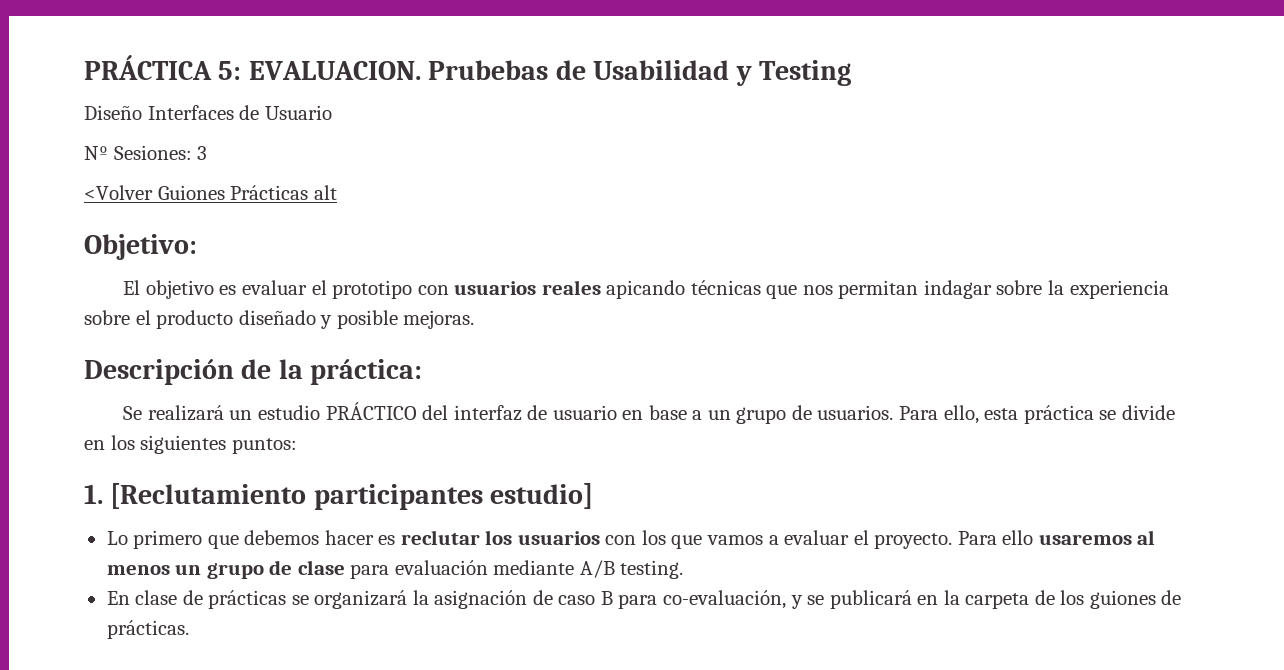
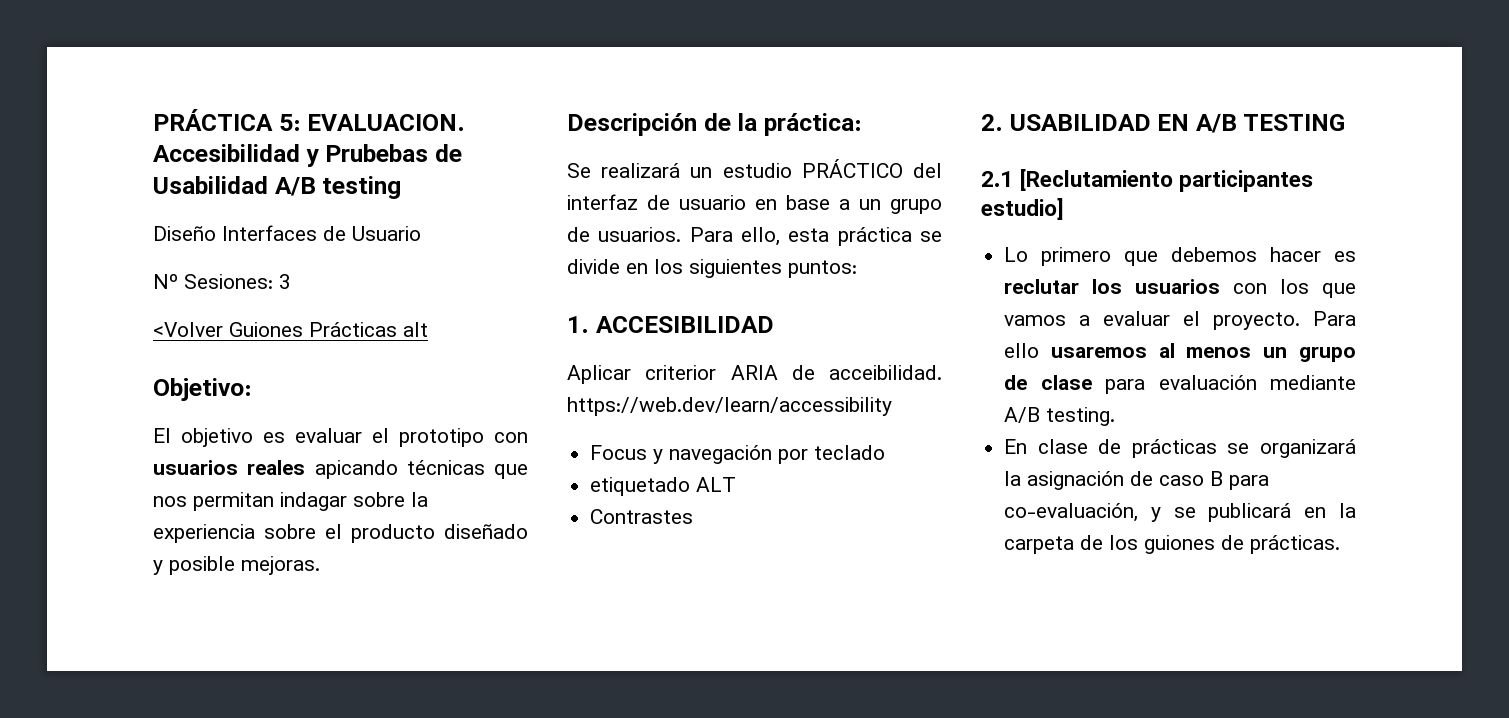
(421, 70) none -> [153,144,319,167] Accesibilidad y
[735,60,851,86] y Testing -> [274,176,402,199] A/B testing
(103, 494) none -> [595,316,774,333] [567,365,942,384] [567,397,892,416] [590,445,886,464] [590,477,737,496] [590,509,694,524] [981,114,1346,133] [981,171,1013,187] ACCESIBILIDAD // Aplicar criterior ARIA de acceibilidad. https://web.dev/learn/accessibility // Focus y navegación por teclado // etiquetado ALT // Contrastes // 2. USABILIDAD EN A/B TESTING // 2.1

